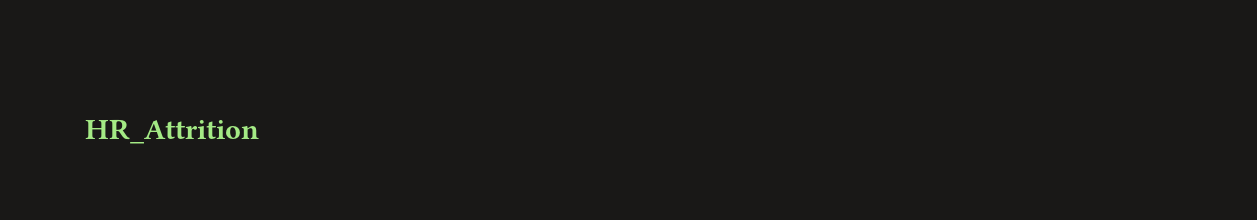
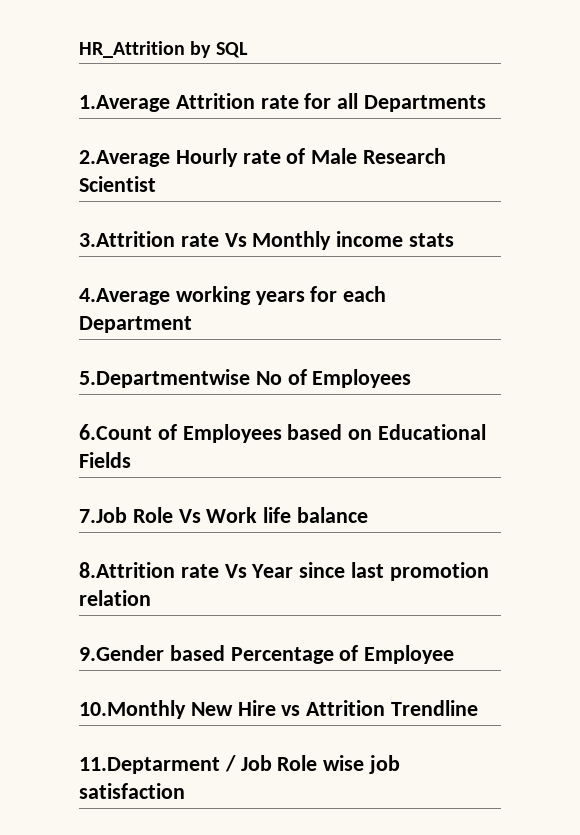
(259, 131) none -> [190,41,248,58] [79,93,487,112] [79,148,447,167] [79,176,156,192] [79,231,455,250] [79,286,387,305] [79,316,192,333] [79,369,412,388] [79,424,487,443] [79,452,131,468] [79,507,369,523] [79,562,489,581] [79,590,151,606] [79,645,455,664] [79,700,479,719] [79,755,401,774] [79,783,185,799] by SQL // 1.Average Attrition rate for all Departments // 2.Average Hourly rate of Male Research Scientist // 3.Attrition rate Vs Monthly income stats // 4.Average working years for each Department // 5.Departmentwise No of Employees // 6.Count of Employees based on Educational Fields // 7.Job Role Vs Work life balance // 8.Attrition rate Vs Year since last promotion relation // 9.Gender based Percentage of Employee // 10.Monthly New Hire vs Attrition Trendline // 11.Deptarment / Job Role wise job satisfaction

